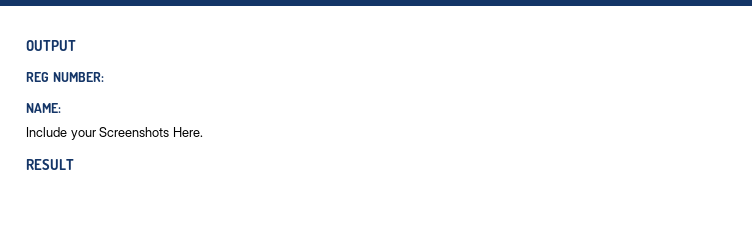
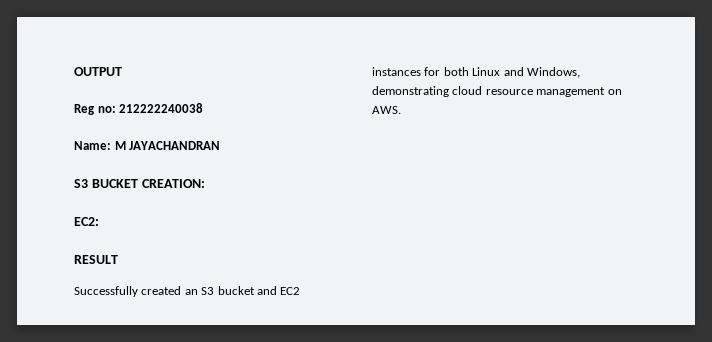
[26,72,104,82] [26,103,61,113] [26,127,203,140] [26,159,74,170] REG NUMBER: // NAME: // Include your Screenshots Here. // RESULT -> [74,103,204,115] [74,141,221,150] [74,179,205,188] [74,217,99,226] [74,255,118,264] [74,286,301,297] [372,67,580,78] [372,86,622,97] [372,106,401,114] Reg no: 212222240038 // Name: M JAYACHANDRAN // S3 BUCKET CREATION: // EC2: // RESULT // Successfully created an S3 bucket and EC2 instances for both Linux and Windows, demonstrating cloud resource management on AWS.

